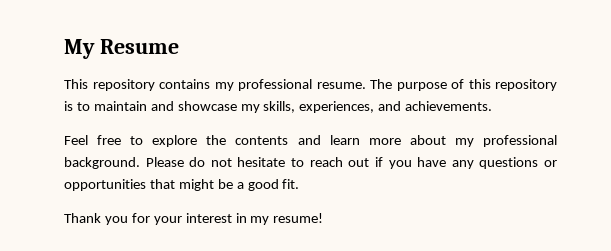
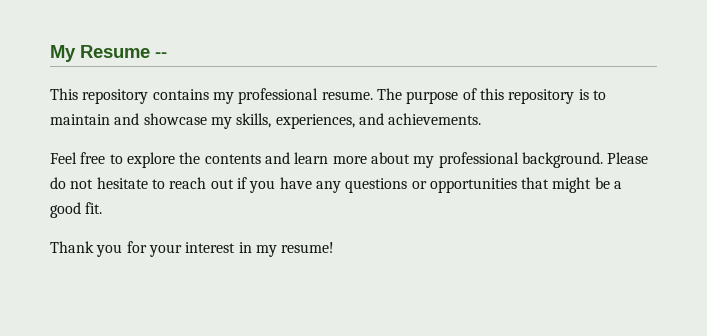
(179, 46) none -> [155,52,167,58] --

